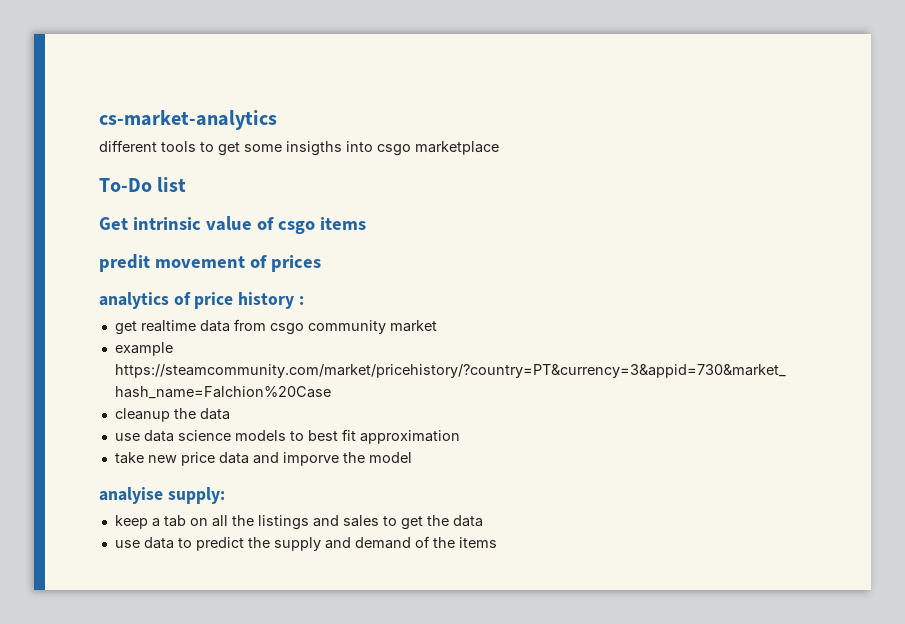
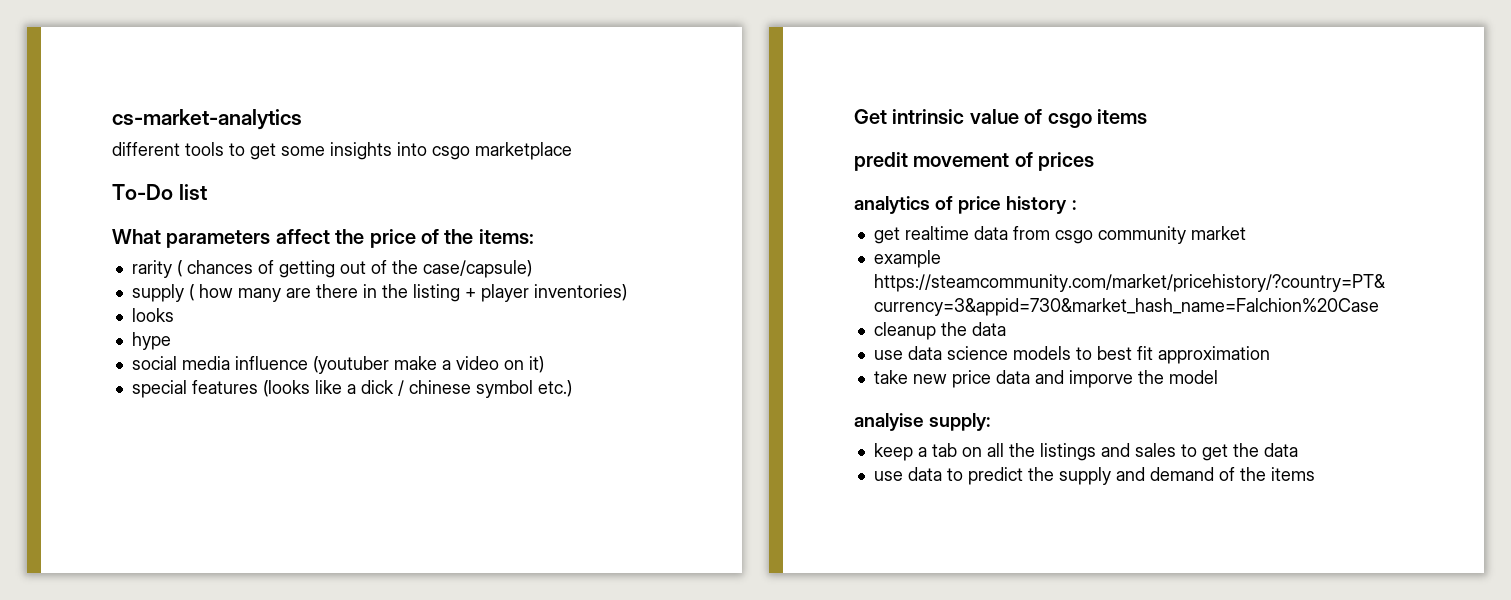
[286,141,342,156] insigths -> [330,142,392,160] insights
(187, 184) none -> [112,229,534,248] [131,260,532,278] [131,284,627,302] [131,308,174,322] [131,332,171,350] [131,356,544,374] [131,380,572,398] // What parameters affect the price of the items: // rarity ( chances of getting out of the case/capsule) // supply ( how many are there in the listing + player inventories) // looks // hype // social media influence (youtuber make a video on it) // special features (looks like a dick / chinese symbol etc.)

